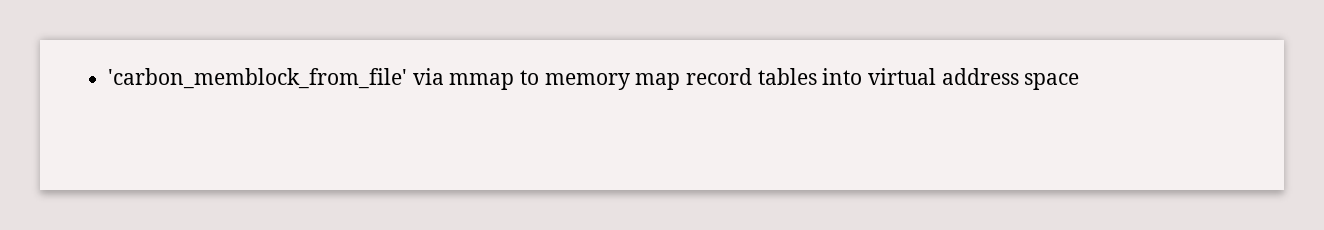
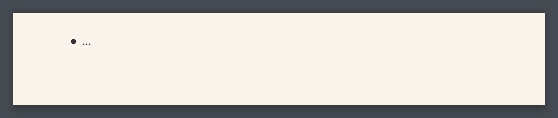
[108,68,1080,90] 'carbon_memblock_from_file' via mmap to memory map record tables into virtual address space -> [82,43,92,45] ...

